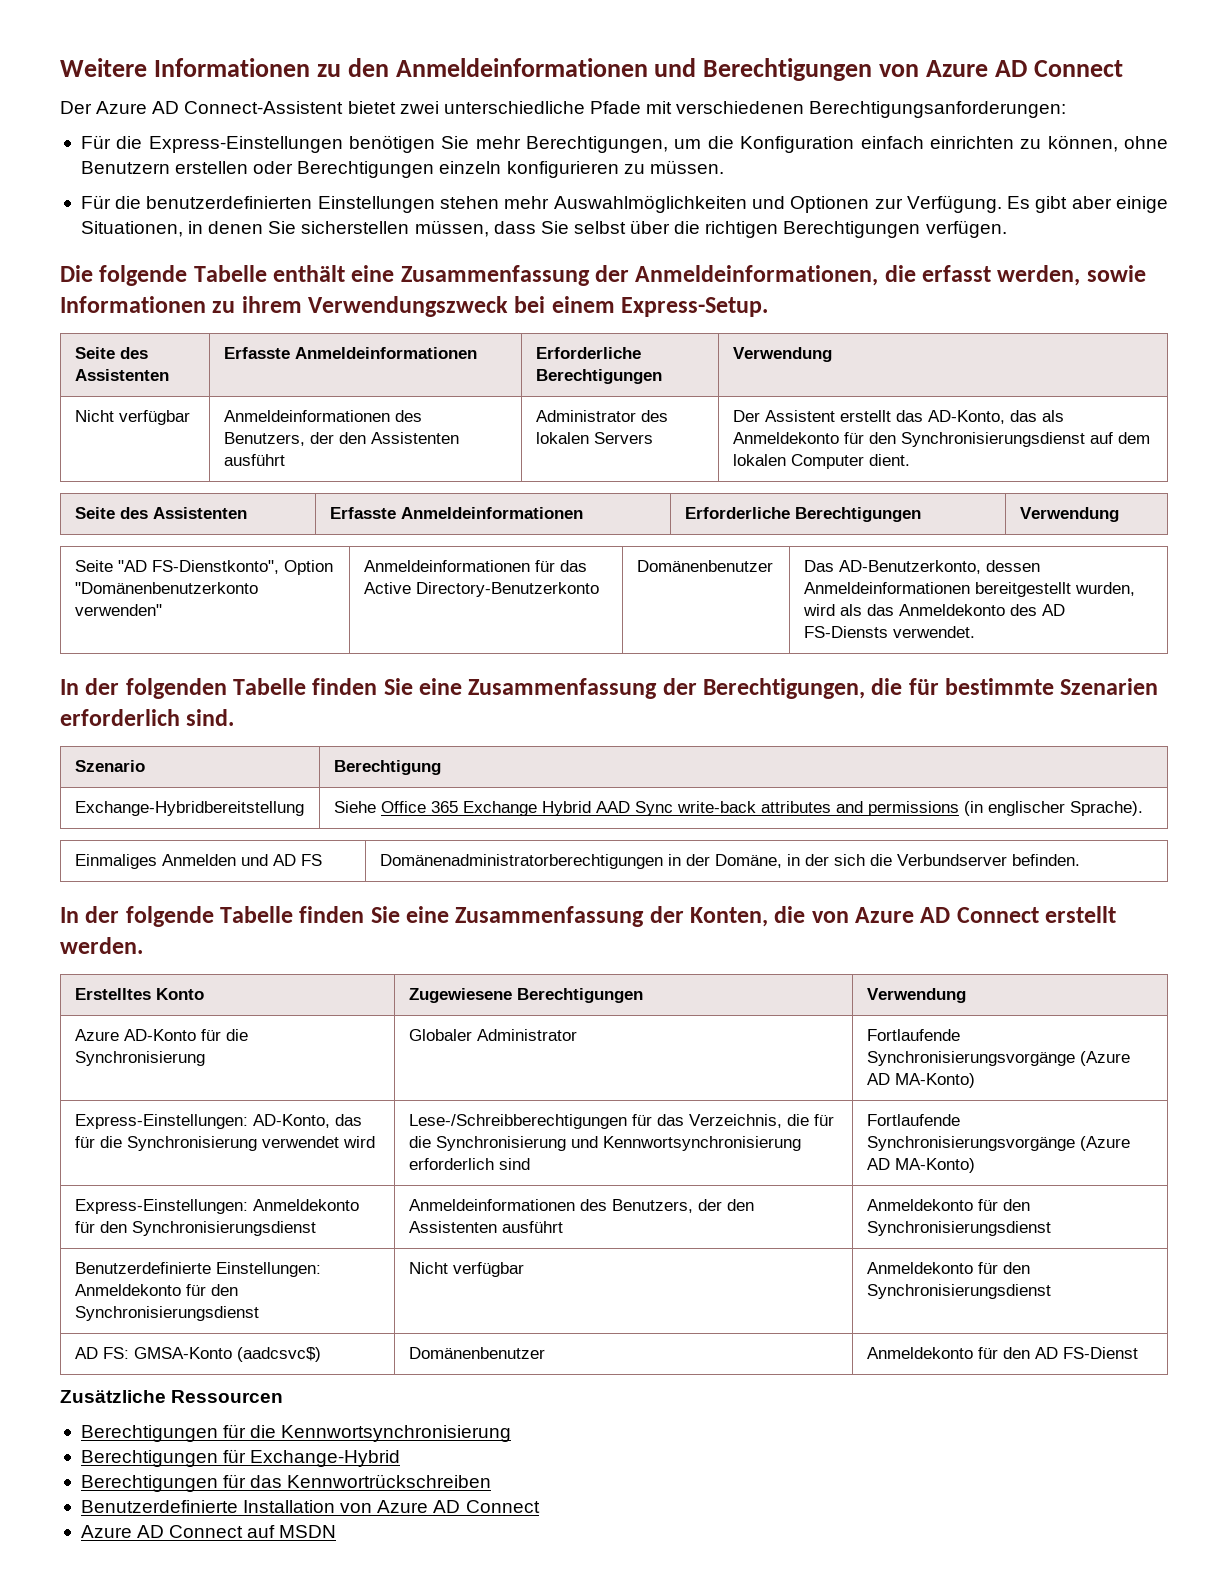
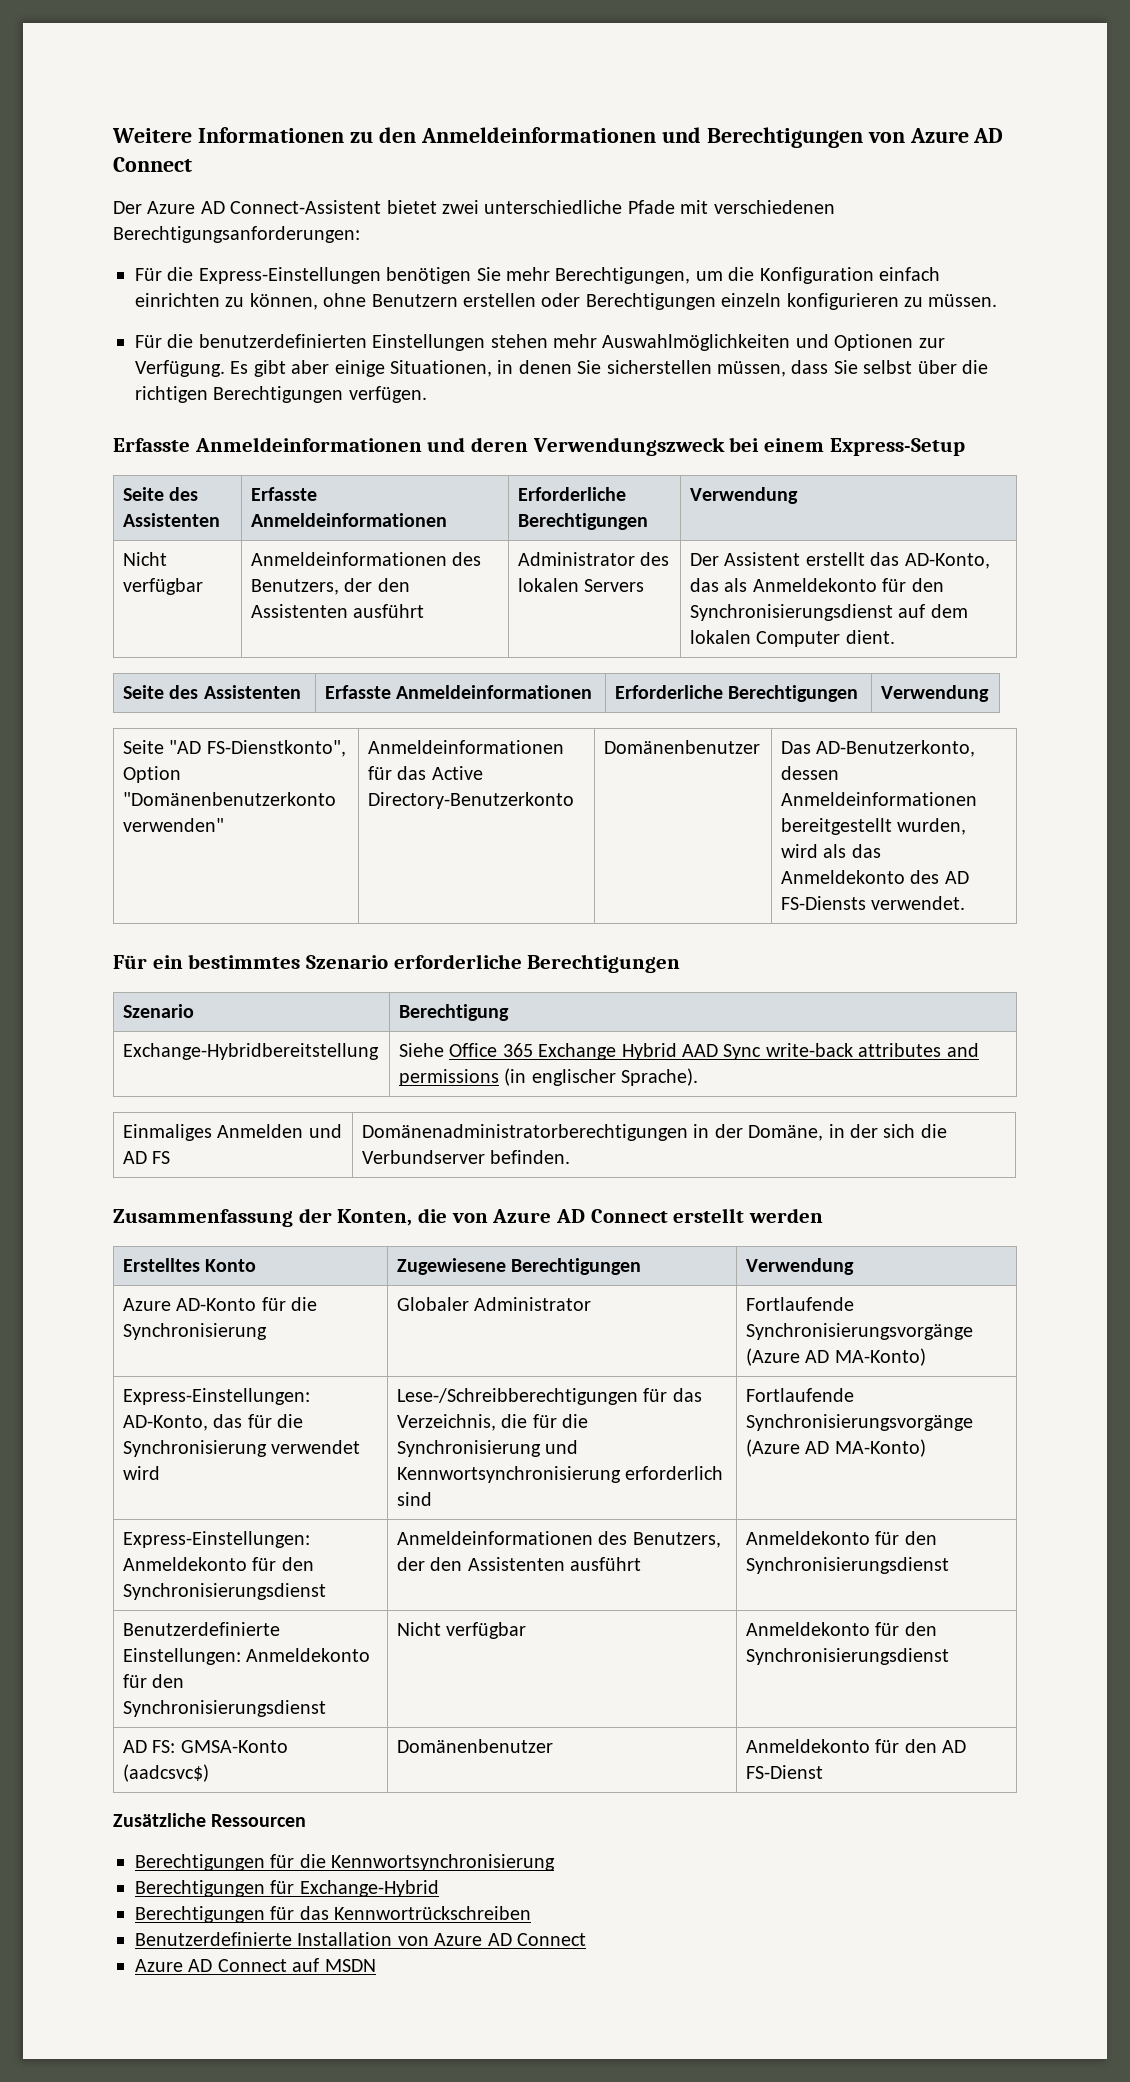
[60,265,1146,286] [60,296,302,313] Die folgende Tabelle enthält eine Zusammenfassung der Anmeldeinformationen, die erfasst werden, sowie Informationen zu ihrem -> [113,437,529,452] Erfasste Anmeldeinformationen und deren
[621,297,769,317] Express-Setup. -> [829,438,965,456] Express-Setup
[60,678,1159,699] [60,709,235,726] In der folgenden Tabelle finden Sie eine Zusammenfassung der Berechtigungen, die für bestimmte Szenarien erforderlich sind. -> [113,954,681,973] Für ein bestimmtes Szenario erforderliche Berechtigungen
[60,906,450,927] In der folgende Tabelle finden Sie eine -> (571, 1157) none
[60,937,143,954] werden. -> [749,1208,824,1223] werden

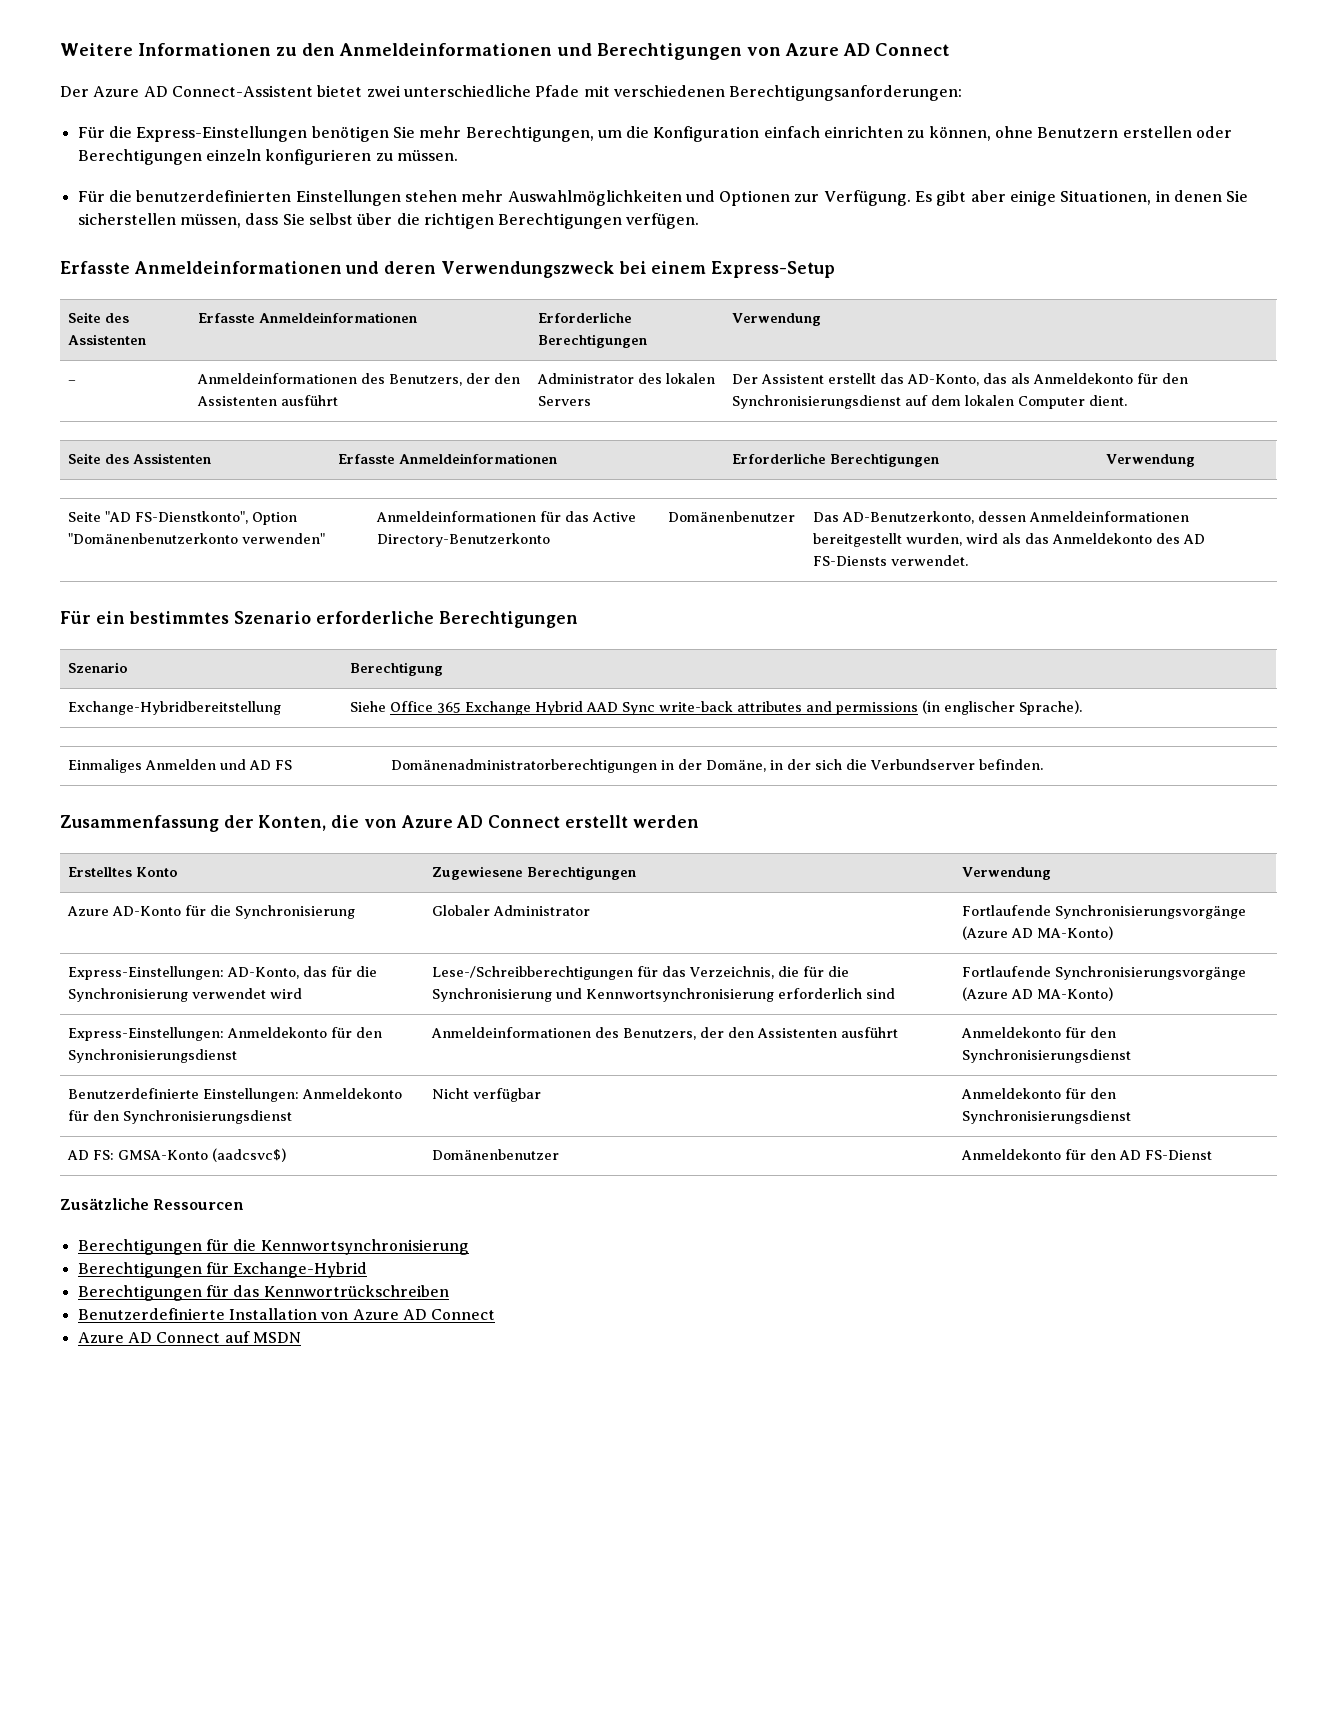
[123,552,168,566] [123,578,204,595] Nicht verfügbar -> [68,380,77,384] –

